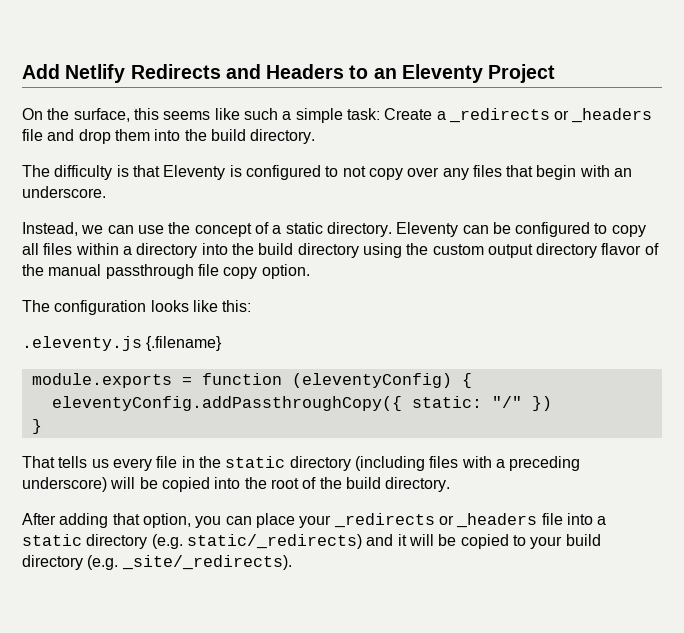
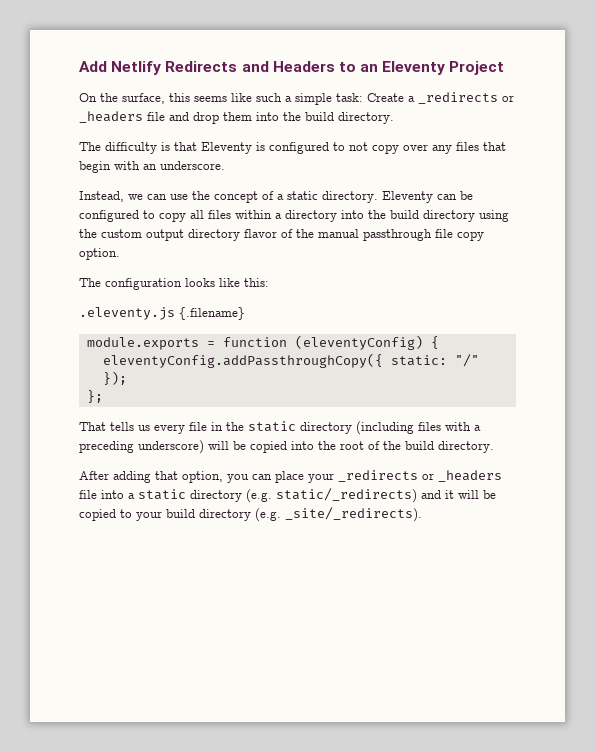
[531,396,552,411] [31,419,42,434] }) // } -> [102,371,127,385] [86,390,103,403] }); // };

